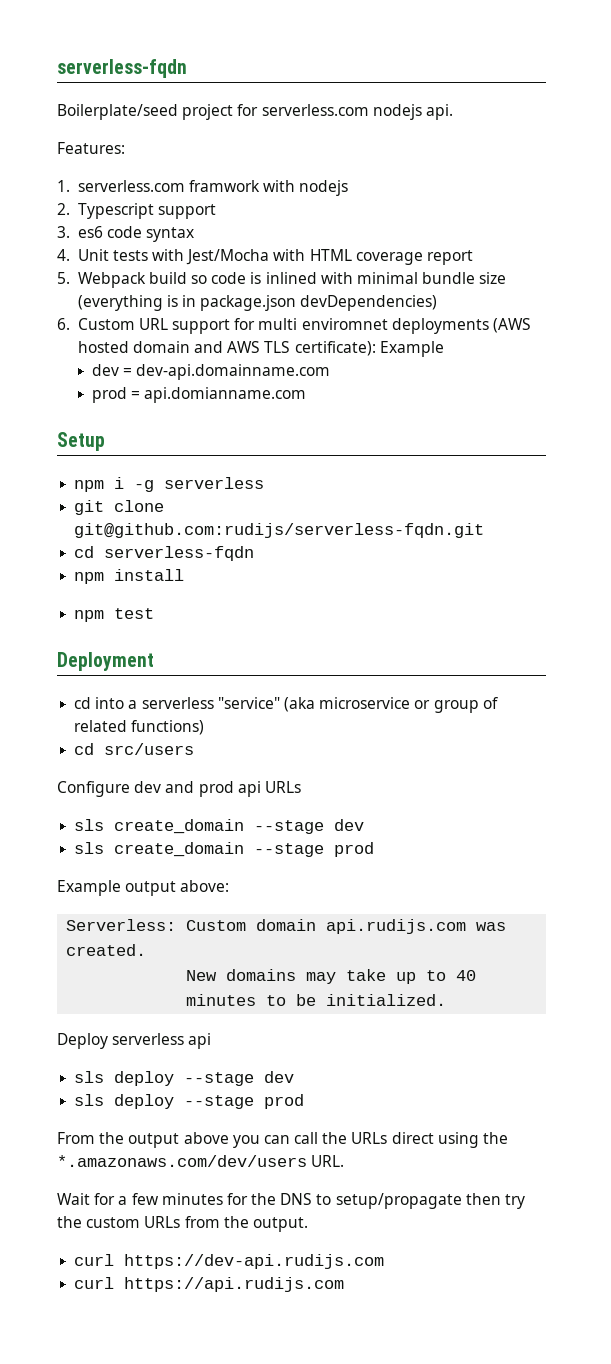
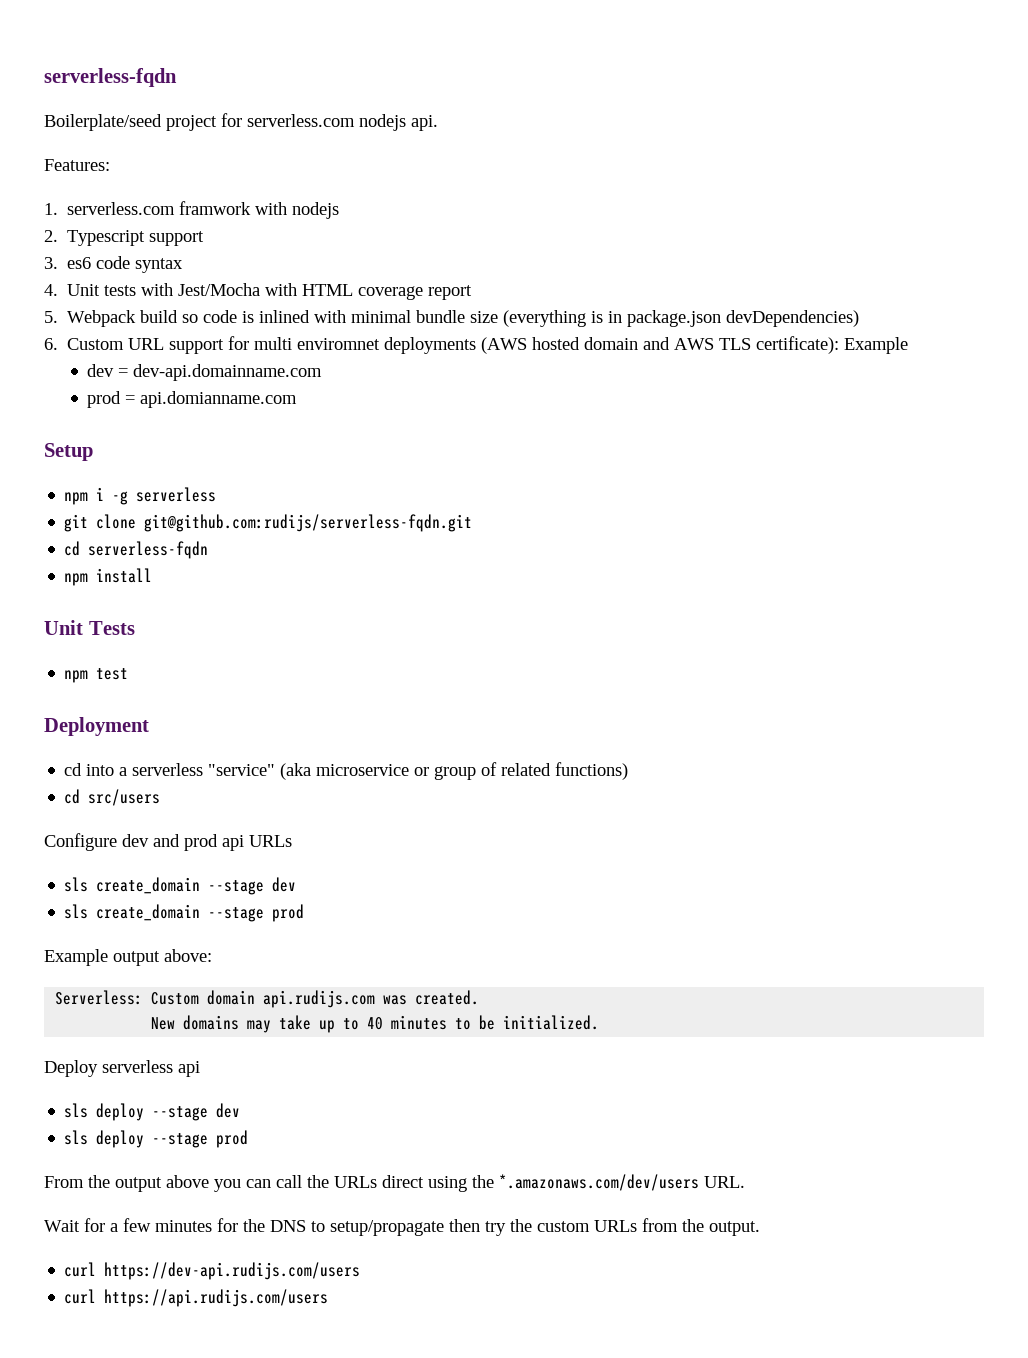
(185, 575) none -> [44,620,135,635] // Unit Tests
[124,1254,385,1269] [74,1277,345,1292] https://dev-api.rudijs.com // curl https://api.rudijs.com -> [104,1262,361,1280] [64,1289,329,1307] https://dev-api.rudijs.com/users // curl https://api.rudijs.com/users

